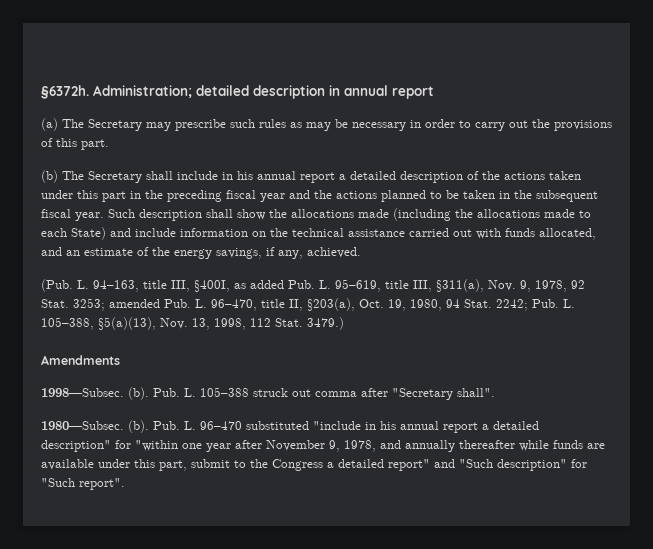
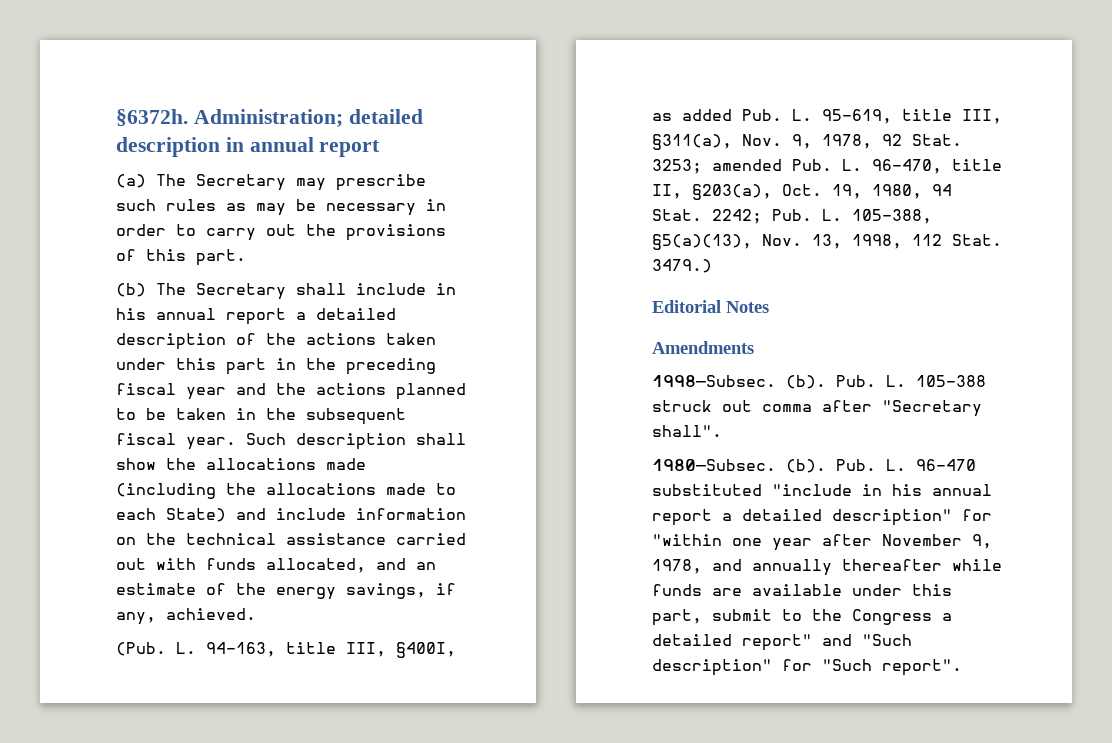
(344, 323) none -> [652,300,769,313] // Editorial Notes

